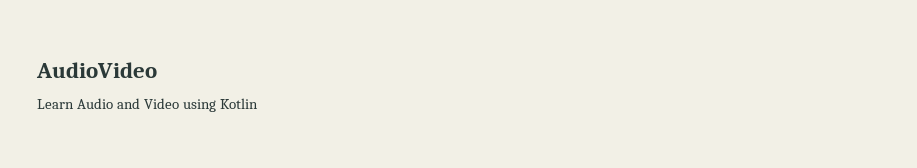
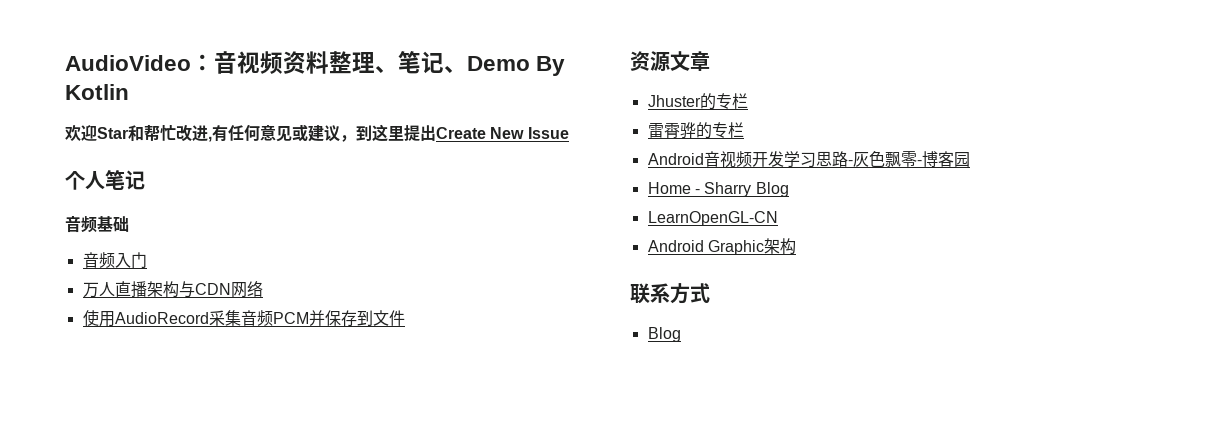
[37,98,258,112] // Learn Audio and Video using Kotlin -> [191,51,566,76] [65,84,129,100] [65,124,569,142] [65,170,145,190] [65,216,129,233] [82,252,147,268] [82,280,263,298] [82,310,405,327] [630,51,710,72] [647,93,748,110] [647,122,744,139] [647,151,970,168] [647,182,789,197] [647,211,778,226] [647,238,796,255] [630,283,710,304] [647,327,681,342] ：音视频资料整理、笔记、Demo By Kotlin // 欢迎Star和帮忙改进,有任何意见或建议，到这里提出Create New Issue // 个人笔记 // 音频基础 // 音频入门 // 万人直播架构与CDN网络 // 使用AudioRecord采集音频PCM并保存到文件 // 资源文章 // Jhuster的专栏 // 雷霄骅的专栏 // Android音视频开发学习思路-灰色飘零-博客园 // Home - Sharry Blog // LearnOpenGL-CN // Android Graphic架构 // 联系方式 // Blog

